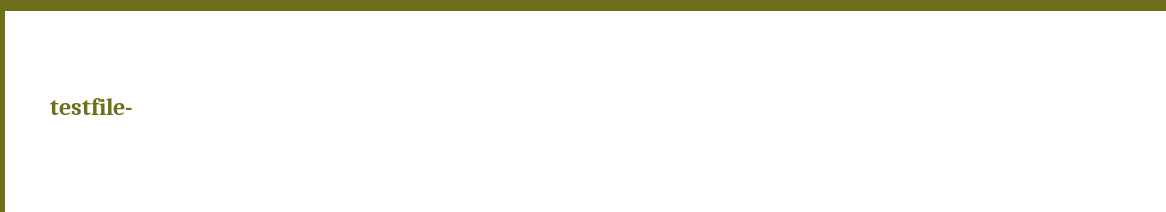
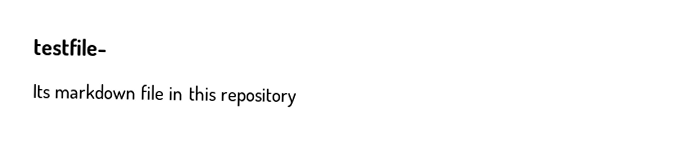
(132, 106) none -> [32,83,297,108] // Its markdown file in this repository

